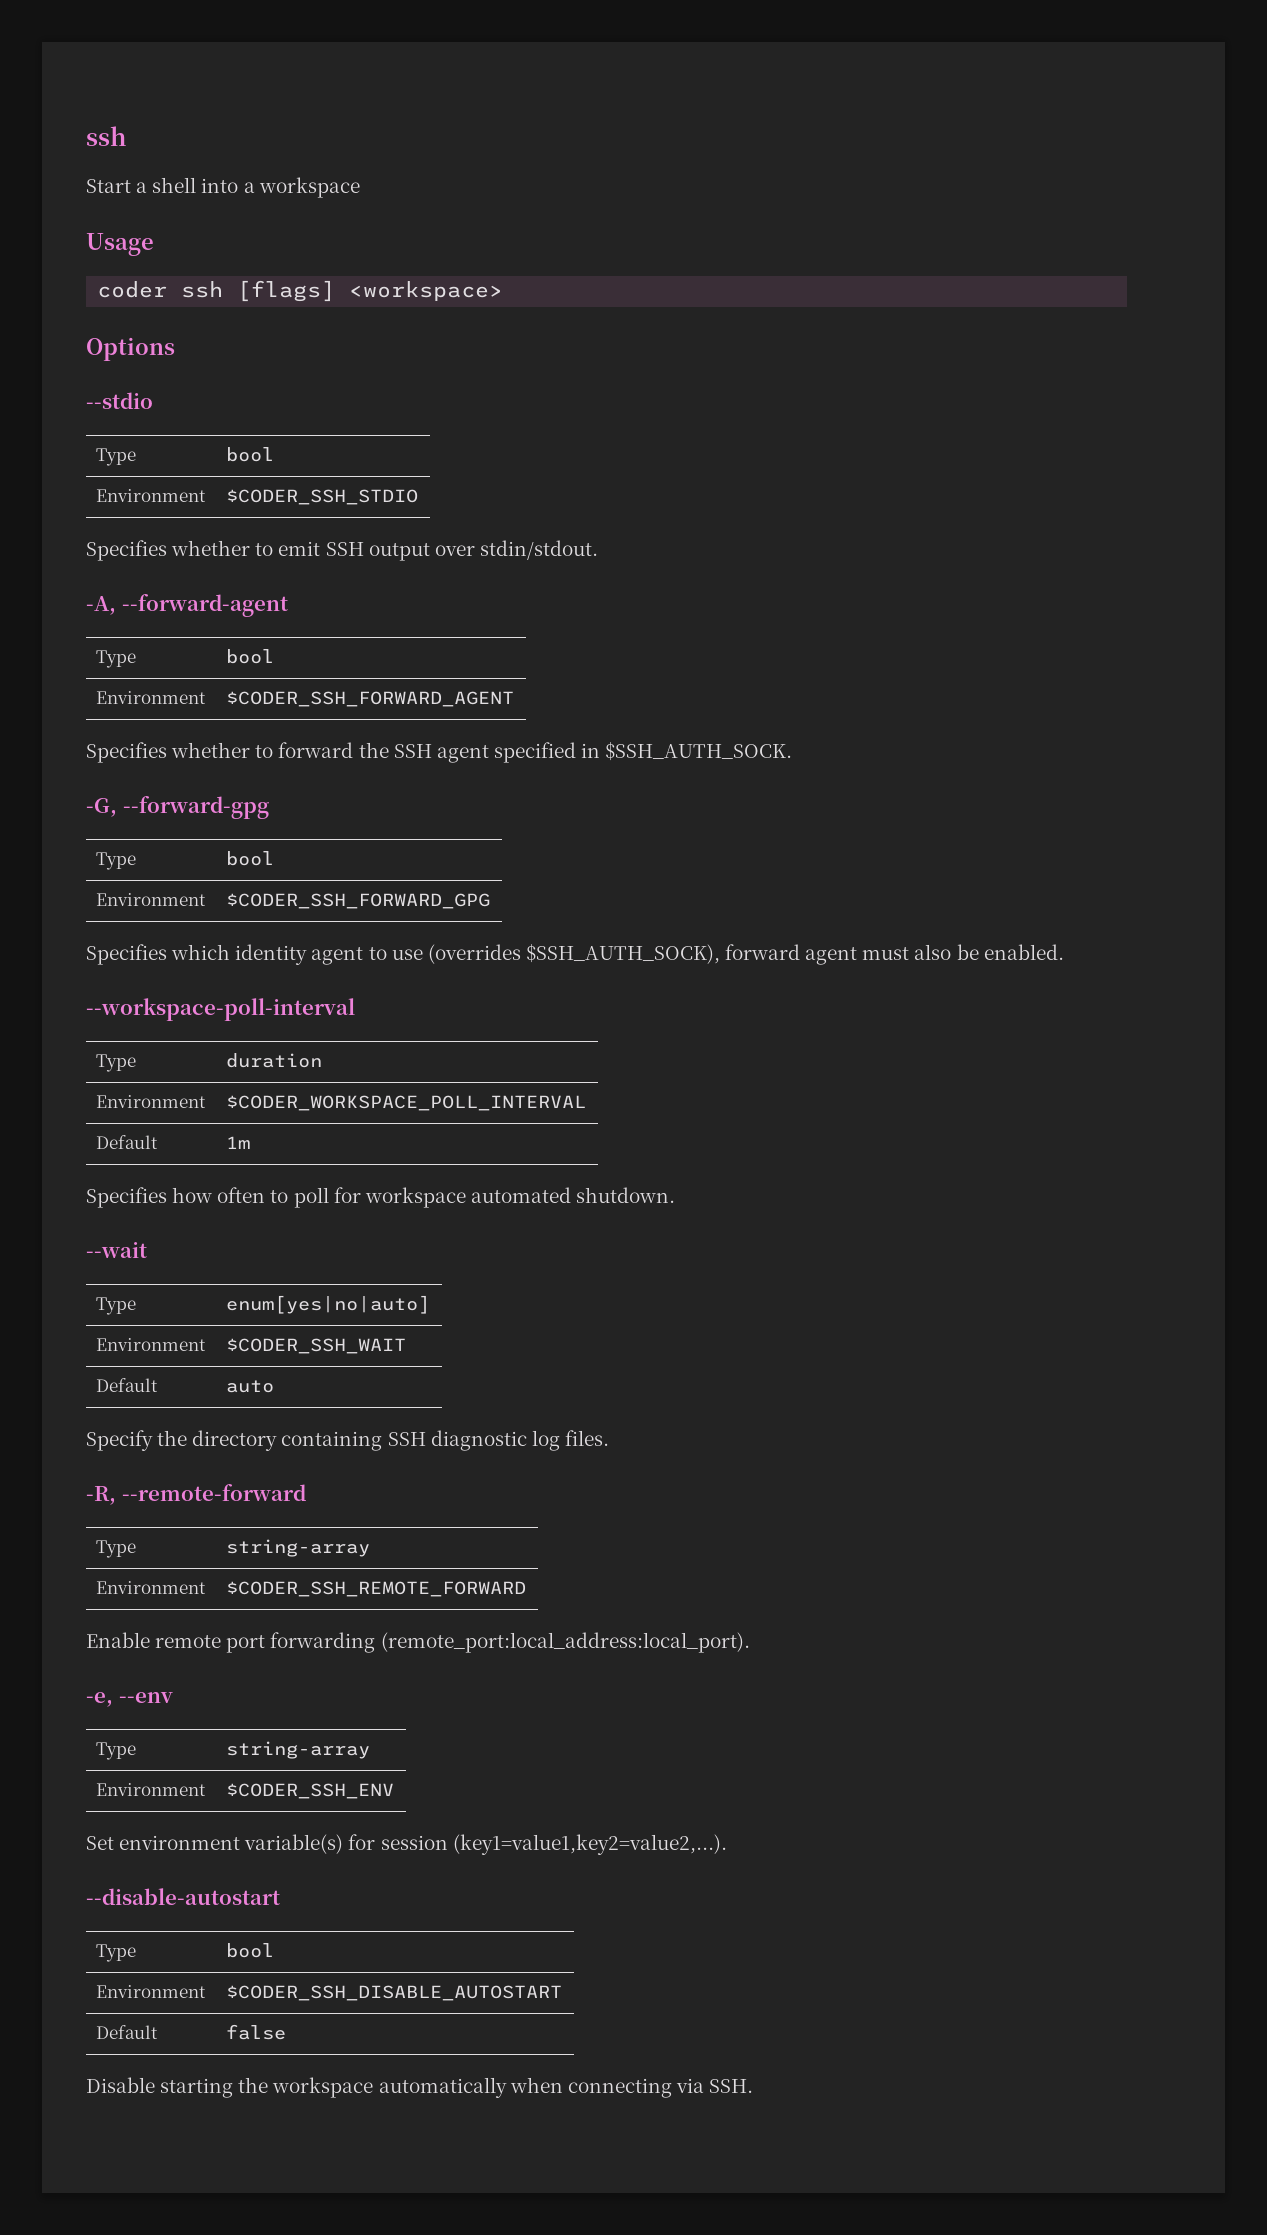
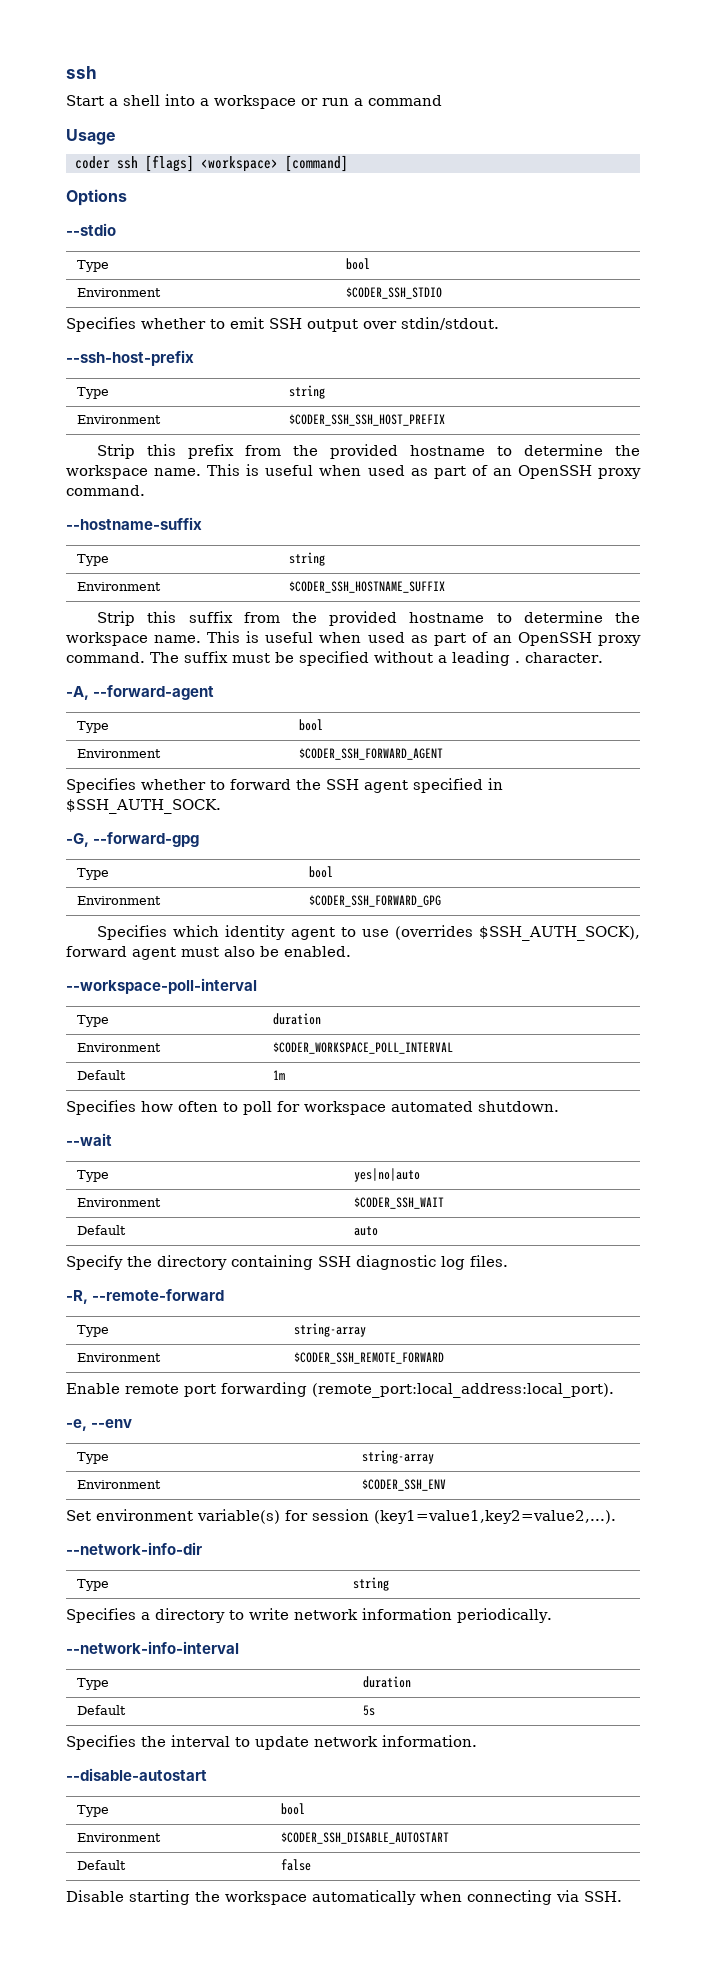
(360, 187) none -> [301,95,442,106] or run a command
(504, 291) none -> [284,155,348,172] [command]
(598, 550) none -> [66,350,194,366] [76,387,109,399] [288,385,325,399] [76,415,161,424] [288,414,445,426] [97,444,640,459] [66,464,641,479] [66,485,145,496] [66,517,202,530] [76,554,109,566] [288,552,325,566] [76,582,161,591] [288,581,445,593] [97,611,640,626] [66,631,641,646] [66,651,603,666] // --ssh-host-prefix // Type | string // Environment | $CODER_SSH_SSH_HOST_PREFIX // Strip this prefix from the provided hostname to determine the workspace name. This is useful when used as part of an OpenSSH proxy command. // --hostname-suffix // Type | string // Environment | $CODER_SSH_HOSTNAME_SUFFIX // Strip this suffix from the provided hostname to determine the workspace name. This is useful when used as part of an OpenSSH proxy command. The suffix must be specified without a leading . character.
[226,1295,431,1314] enum[yes|no|auto] -> [353,1168,420,1182] yes|no|auto
(727, 1844) none -> [66,1542,202,1555] [76,1579,109,1591] [352,1577,389,1591] [66,1608,552,1623] [66,1641,239,1654] [76,1678,109,1690] [362,1676,411,1688] [76,1705,126,1715] [362,1705,375,1716] [66,1735,477,1750] // --network-info-dir // Type | string // Specifies a directory to write network information periodically. // --network-info-interval // Type | duration // Default | 5s // Specifies the interval to update network information.

